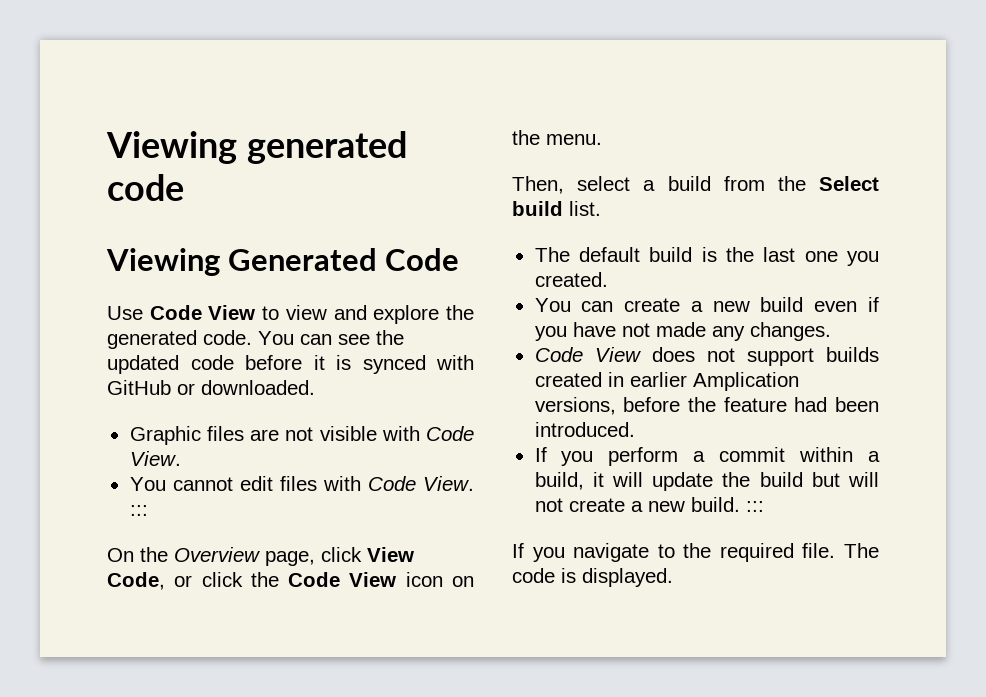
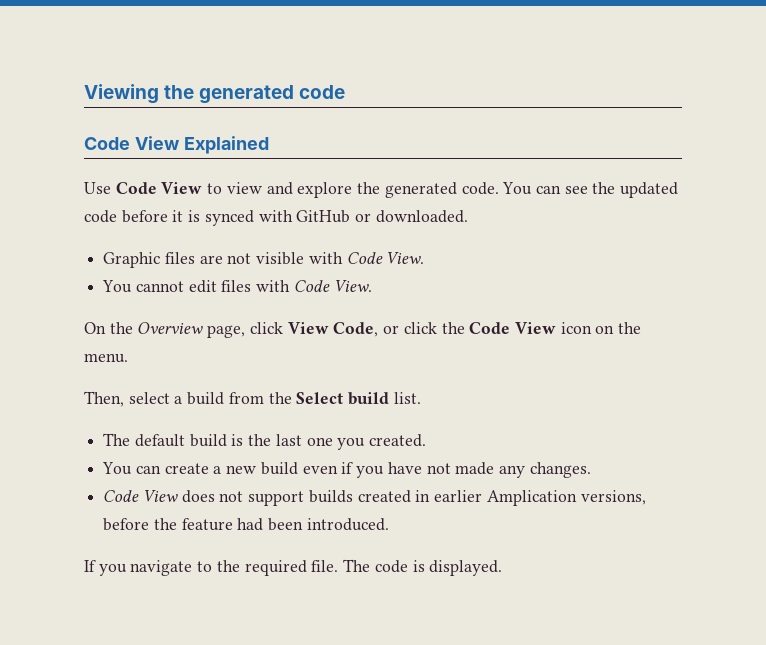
[106,131,237,164] Viewing -> [84,84,195,104] Viewing the
[106,248,460,276] Viewing Generated Code -> [84,136,269,154] Code View Explained
[129,505,148,516] ::: -> (372, 286) none
[534,447,880,466] [534,472,879,491] [534,497,764,512] // If you perform a commit within a build, it will update the build but will not create a new build. ::: -> (389, 524) none

